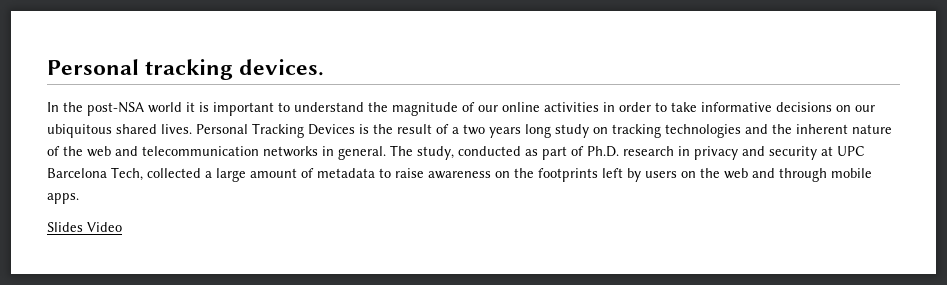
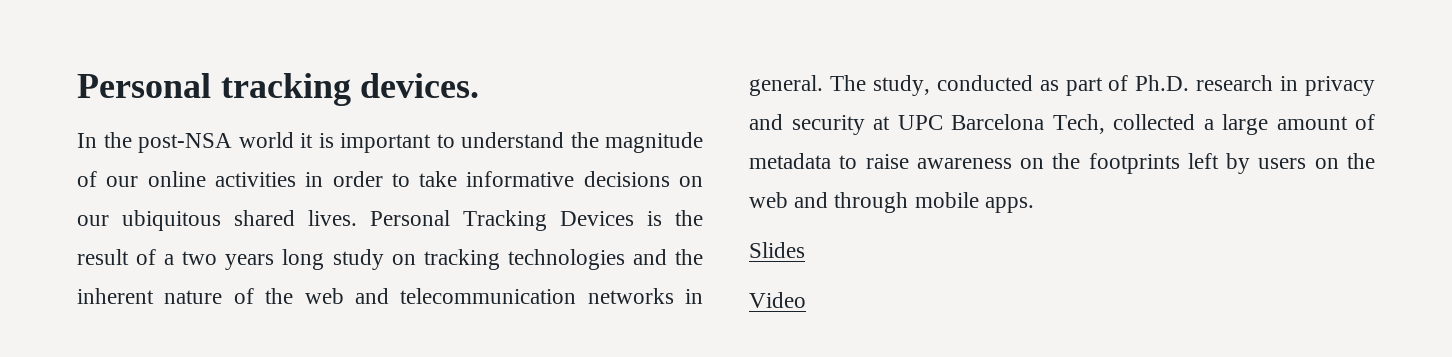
(83, 227) none -> (805, 250) //

